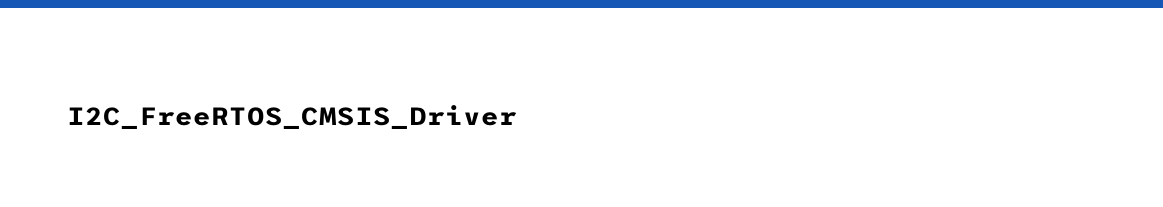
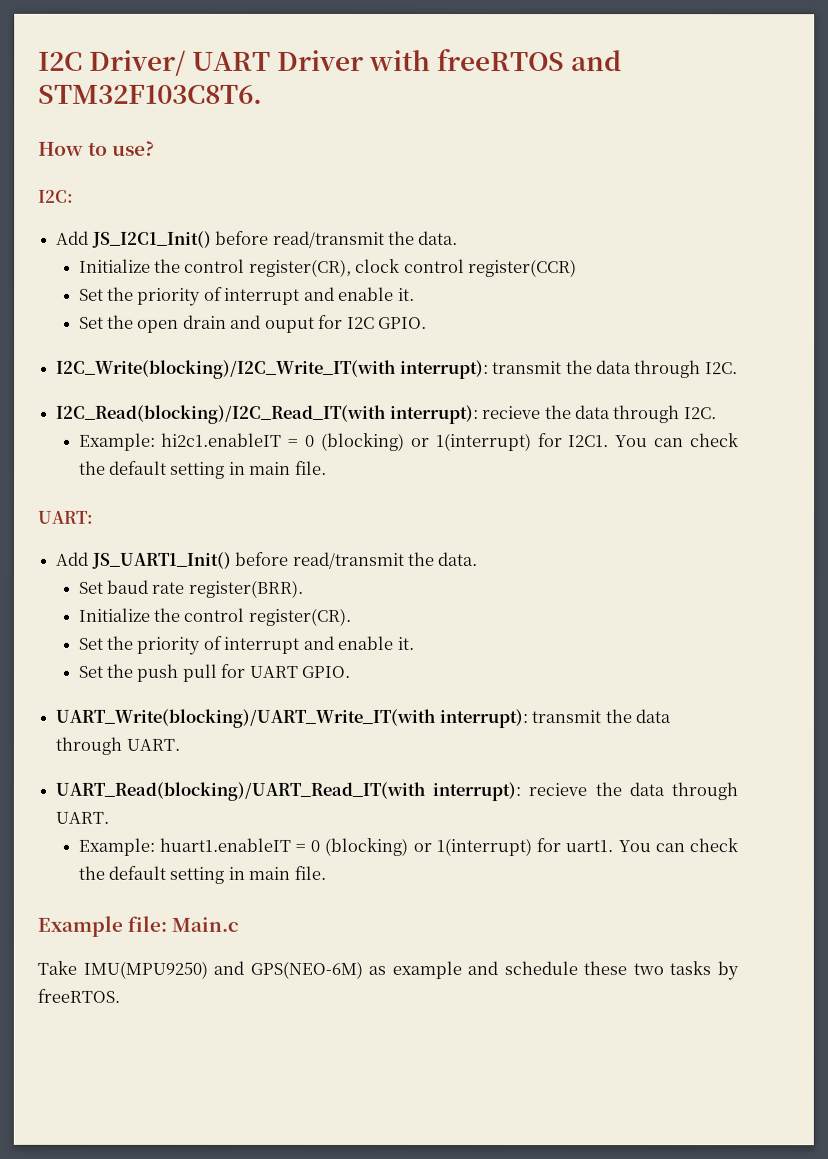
[67,105,517,129] I2C_FreeRTOS_CMSIS_Driver -> [38,49,623,76] [38,84,263,104] [38,140,156,156] [38,189,74,203] [56,230,459,248] [78,258,578,278] [78,286,415,306] [78,314,428,333] [56,359,738,380] [56,404,717,425] [78,432,740,452] [78,460,327,479] [38,510,94,524] [56,551,479,569] [77,579,303,598] [77,607,351,626] [77,635,414,655] [77,663,351,682] [55,708,671,729] [55,736,180,755] [55,781,738,802] [55,811,110,824] [77,837,739,857] [77,865,326,884] [37,915,240,937] [37,960,739,981] [37,988,120,1003] I2C Driver/ UART Driver with freeRTOS and STM32F103C8T6. // How to use? // I2C: // Add JS_I2C1_Init() before read/transmit the data. // Initialize the control register(CR), clock control register(CCR) // Set the priority of interrupt and enable it. // Set the open drain and ouput for I2C GPIO. // I2C_Write(blocking)/I2C_Write_IT(with interrupt): transmit the data through I2C. // I2C_Read(blocking)/I2C_Read_IT(with interrupt): recieve the data through I2C. // Example: hi2c1.enableIT = 0 (blocking) or 1(interrupt) for I2C1. You can check the default setting in main file. // UART: // Add JS_UART1_Init() before read/transmit the data. // Set baud rate register(BRR). // Initialize the control register(CR). // Set the priority of interrupt and enable it. // Set the push pull for UART GPIO. // UART_Write(blocking)/UART_Write_IT(with interrupt): transmit the data through UART. // UART_Read(blocking)/UART_Read_IT(with interrupt): recieve the data through UART. // Example: huart1.enableIT = 0 (blocking) or 1(interrupt) for uart1. You can check the default setting in main file. // Example file: Main.c // Take IMU(MPU9250) and GPS(NEO-6M) as example and schedule these two tasks by freeRTOS.

